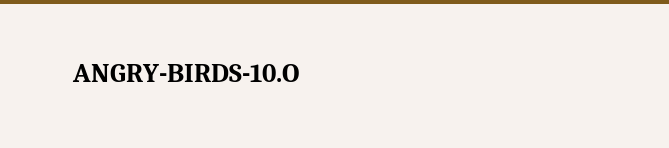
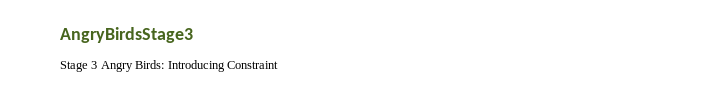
[72,64,299,82] ANGRY-BIRDS-10.O -> [60,27,193,43] [60,60,278,72] AngryBirdsStage3 // Stage 3 Angry Birds: Introducing Constraint

